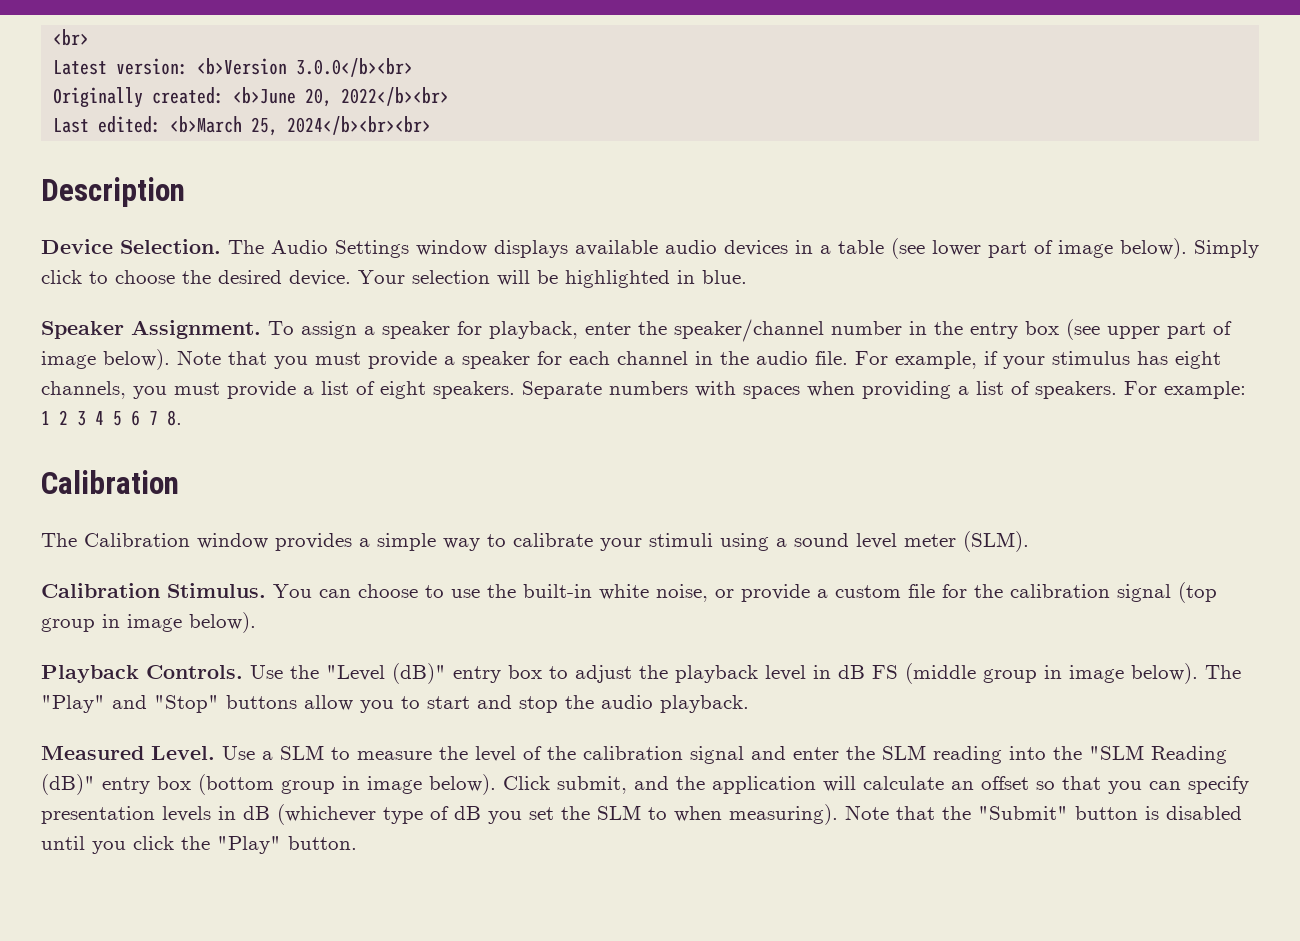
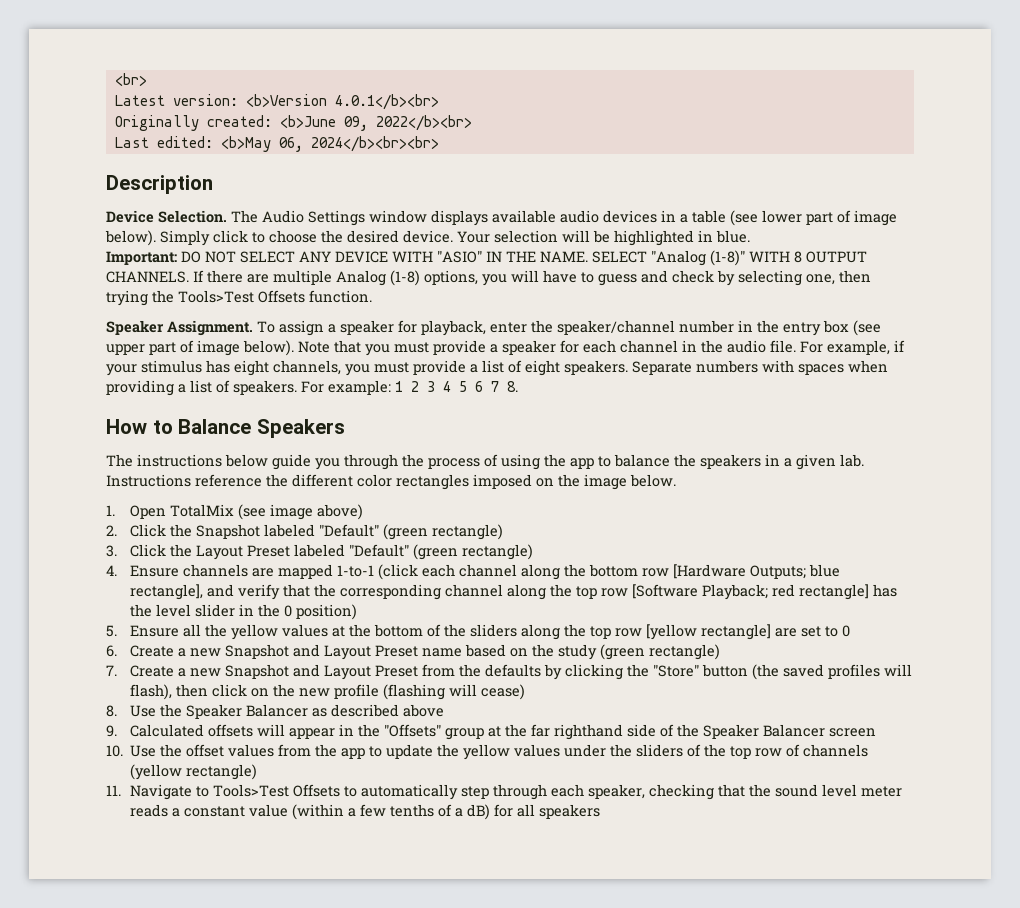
[296,58,414,77] 3.0.0</b><br> -> [334,94,439,110] 4.0.1</b><br>
[305,88,333,107] 20, -> [343,116,368,131] 09,
[170,116,279,136] <b>March 25, -> [220,136,303,152] <b>May 06,
(747, 277) none -> [106,250,867,266] [106,270,871,286] [106,290,372,306] // Important: DO NOT SELECT ANY DEVICE WITH "ASIO" IN THE NAME. SELECT "Analog (1-8)" WITH 8 OUTPUT CHANNELS. If there are multiple Analog (1-8) options, you will have to guess and check by selecting one, then trying the Tools>Test Offsets function.
[41,470,179,494] [41,531,1029,552] [41,582,1217,603] [41,612,256,633] [41,663,1241,684] [41,695,749,713] [41,745,1227,764] [41,774,1249,795] [41,804,1242,825] [41,836,357,854] Calibration // The Calibration window provides a simple way to calibrate your stimuli using a sound level meter (SLM). // Calibration Stimulus. You can choose to use the built-in white noise, or provide a custom file for the calibration signal (top group in image below). // Playback Controls. Use the "Level (dB)" entry box to adjust the playback level in dB FS (middle group in image below). The "Play" and "Stop" buttons allow you to start and stop the audio playback. // Measured Level. Use a SLM to measure the level of the calibration signal and enter the SLM reading into the "SLM Reading (dB)" entry box (bottom group in image below). Click submit, and the application will calculate an offset so that you can specify presentation levels in dB (whichever type of dB you set the SLM to when measuring). Note that the "Submit" button is disabled until you click the "Play" button. -> [106,419,345,438] [106,454,864,470] [106,474,676,490] [106,504,363,520] [106,524,503,540] [106,544,533,560] [106,564,840,580] [129,584,897,600] [129,604,357,620] [106,624,850,640] [106,644,720,660] [106,664,912,680] [129,684,525,700] [106,704,444,719] [106,724,876,740] [106,744,869,760] [130,764,258,780] [106,784,902,800] [129,804,600,820] How to Balance Speakers // The instructions below guide you through the process of using the app to balance the speakers in a given lab. Instructions reference the different color rectangles imposed on the image below. // 1. Open TotalMix (see image above) // 2. Click the Snapshot labeled "Default" (green rectangle) // 3. Click the Layout Preset labeled "Default" (green rectangle) // 4. Ensure channels are mapped 1-to-1 (click each channel along the bottom row [Hardware Outputs; blue rectangle], and verify that the corresponding channel along the top row [Software Playback; red rectangle] has the level slider in the 0 position) // 5. Ensure all the yellow values at the bottom of the sliders along the top row [yellow rectangle] are set to 0 // 6. Create a new Snapshot and Layout Preset name based on the study (green rectangle) // 7. Create a new Snapshot and Layout Preset from the defaults by clicking the "Store" button (the saved profiles will flash), then click on the new profile (flashing will cease) // 8. Use the Speaker Balancer as described above // 9. Calculated offsets will appear in the "Offsets" group at the far righthand side of the Speaker Balancer screen // 10. Use the offset values from the app to update the yellow values under the sliders of the top row of channels (yellow rectangle) // 11. Navigate to Tools>Test Offsets to automatically step through each speaker, checking that the sound level meter reads a constant value (within a few tenths of a dB) for all speakers

